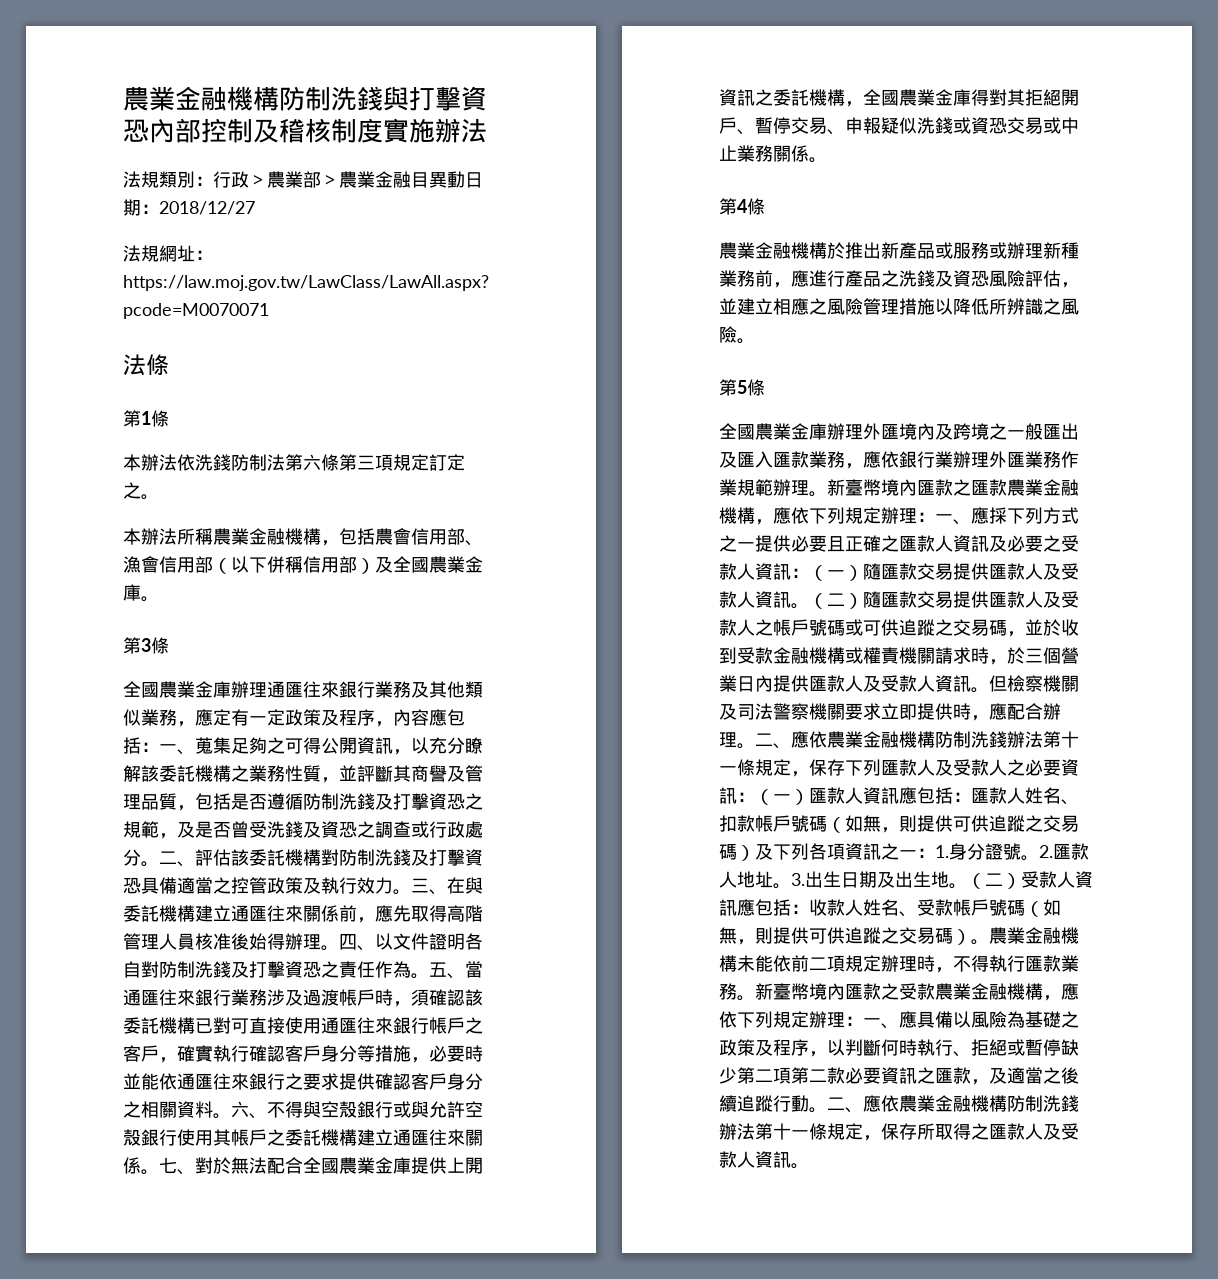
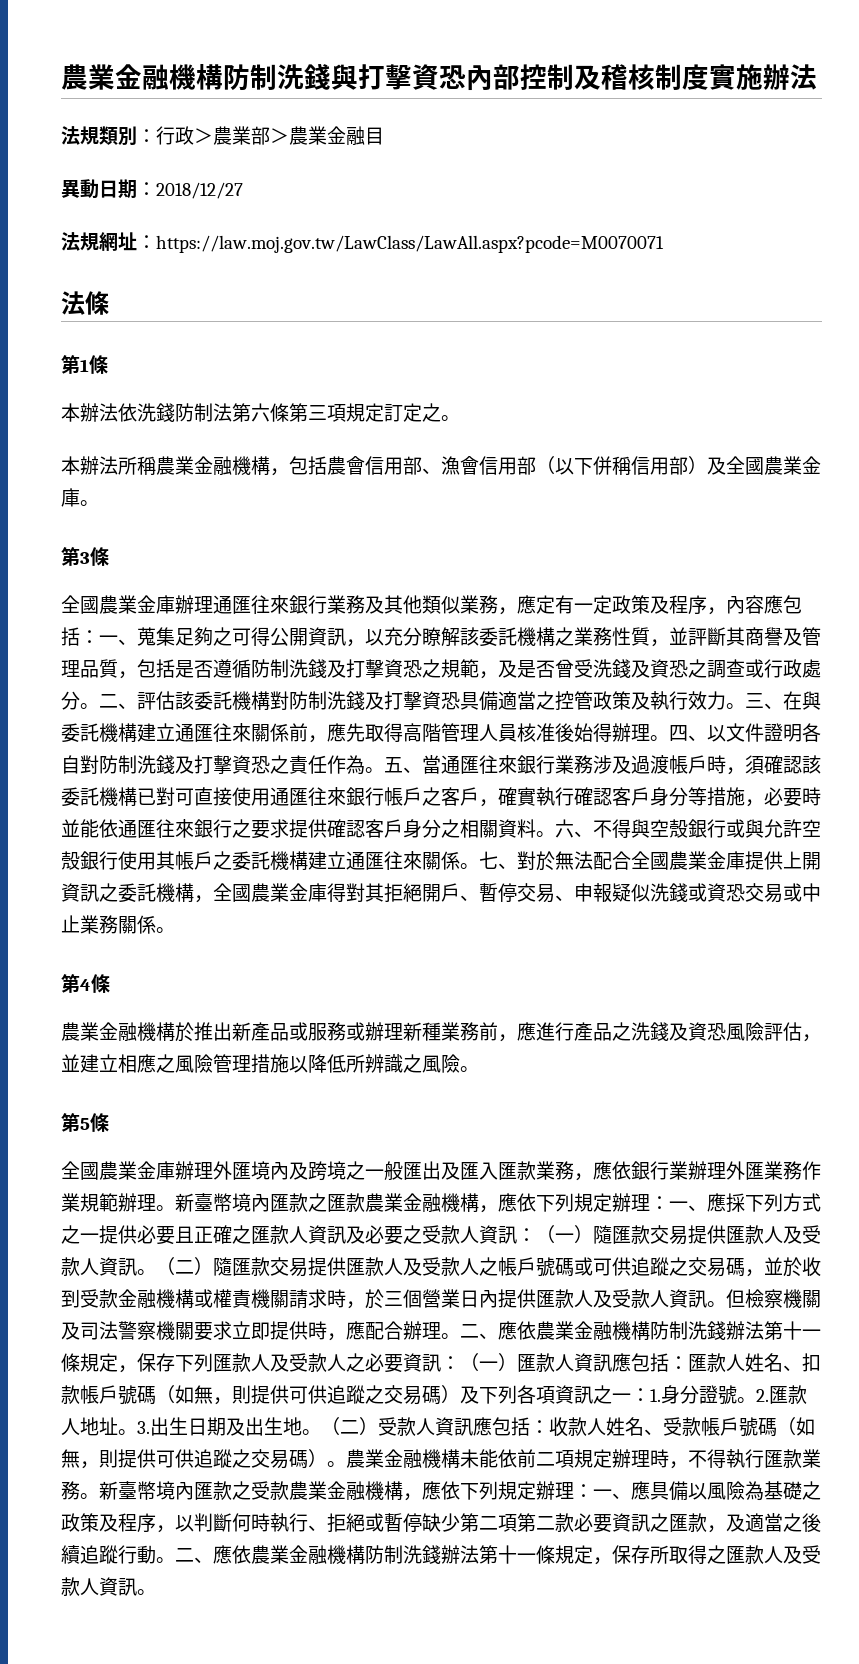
(429, 180) none -> (384, 136) //

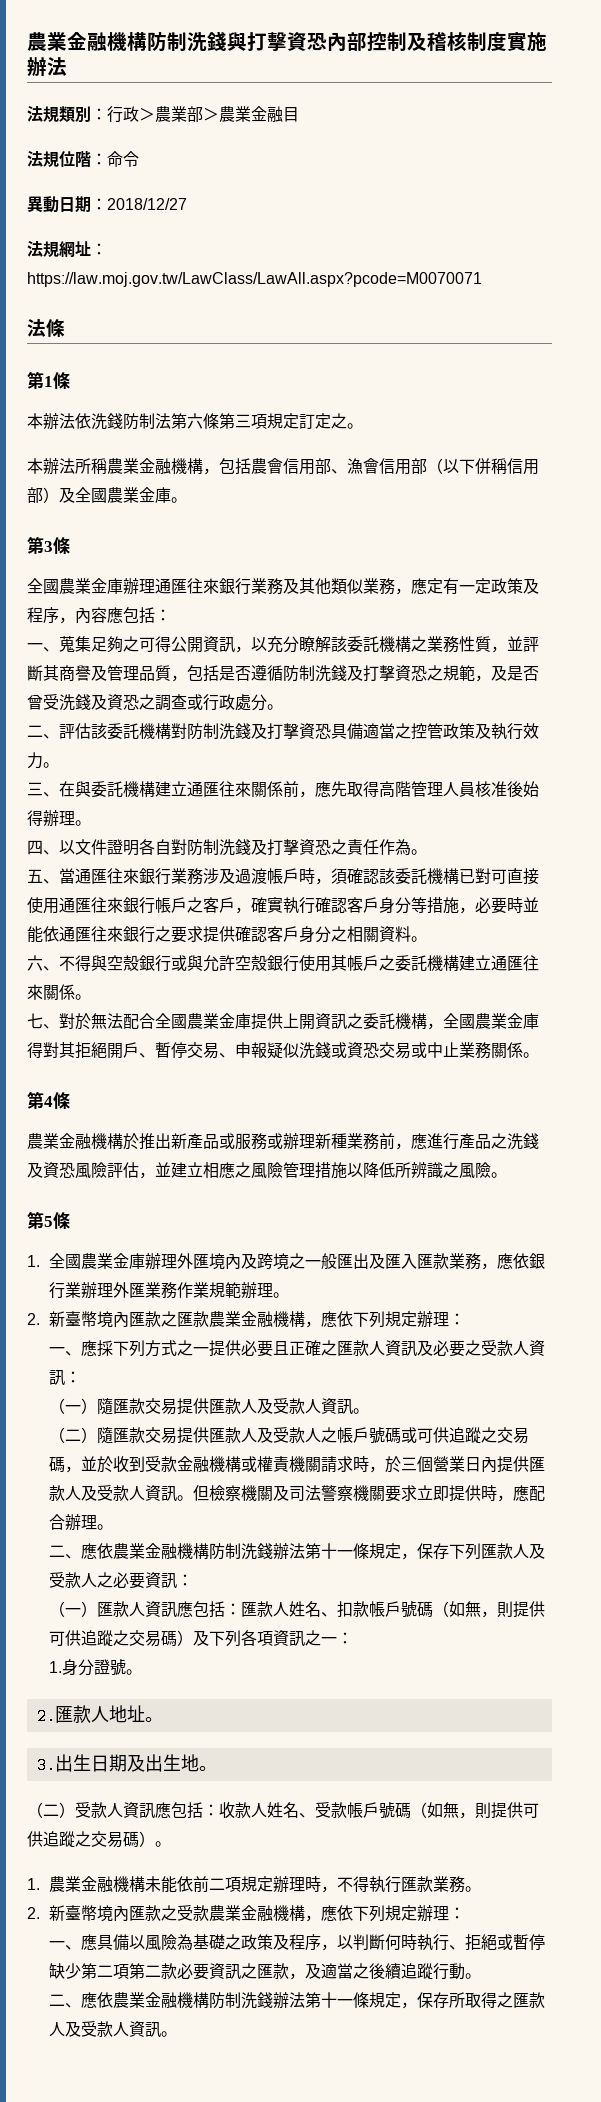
(384, 136) none -> [27,150,139,168] // 法規位階：命令
(99, 637) none -> (171, 615) //
(99, 706) none -> (283, 707) //
(745, 706) none -> (59, 765) //
(669, 738) none -> (91, 823) //
(384, 770) none -> (427, 852) //
(555, 834) none -> (427, 939) //
(479, 866) none -> (91, 997) //
(109, 1122) none -> [27,1255,40,1267] 1.
(175, 1208) none -> [27,1313,40,1325] // 2.
(669, 1203) none -> (466, 1319) //
(536, 1235) none -> (82, 1377) //
(156, 1272) none -> (370, 1411) //
(460, 1336) none -> (114, 1527) //
(460, 1363) none -> (194, 1580) //
(650, 1395) none -> (354, 1638) //
(756, 1400) none -> (143, 1672) //
(137, 1432) none -> (163, 1719) //
(321, 1432) none -> (217, 1768) //
(346, 1464) none -> [27,1878,40,1890] // 1.
(99, 1496) none -> [27,1907,40,1919] // 2.
(593, 1491) none -> (466, 1913) //
(175, 1560) none -> (482, 1976) //

